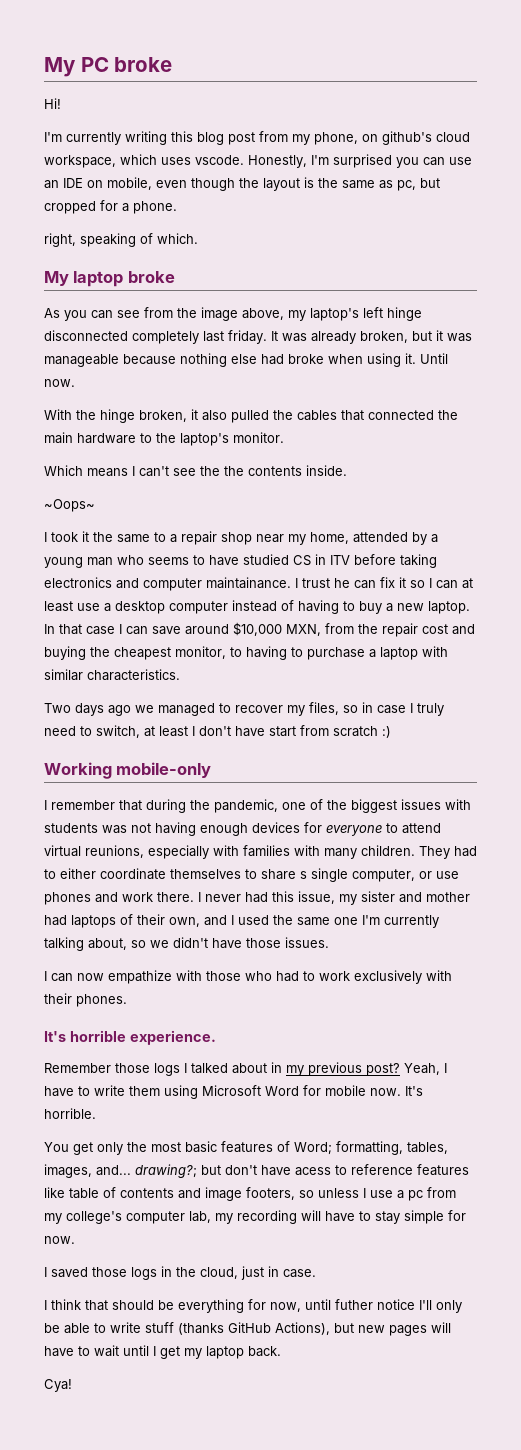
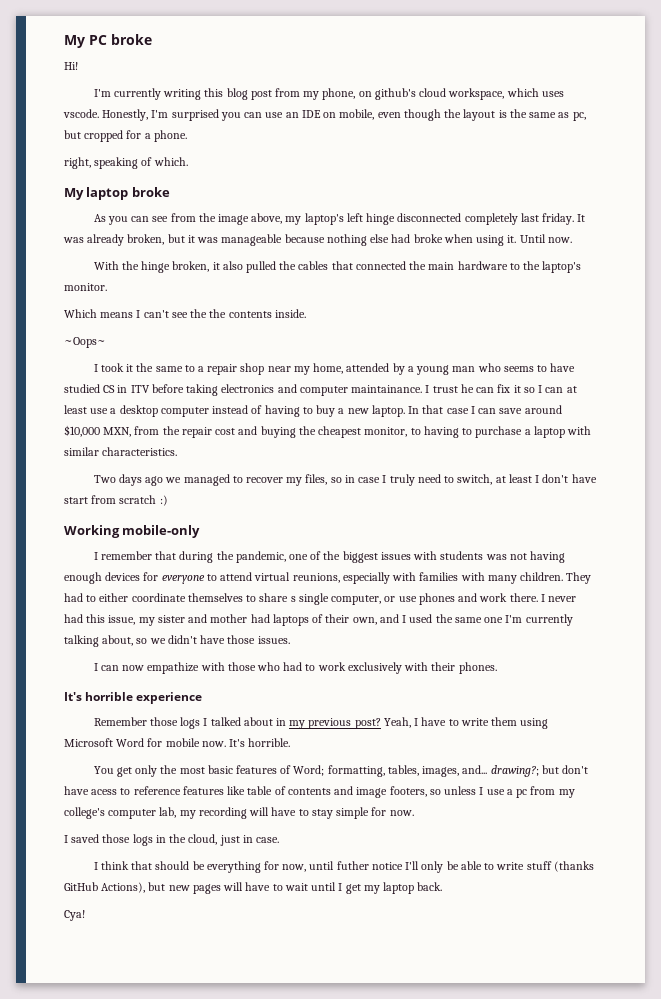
[129,1030,216,1045] experience. -> [136,692,203,704] experience

